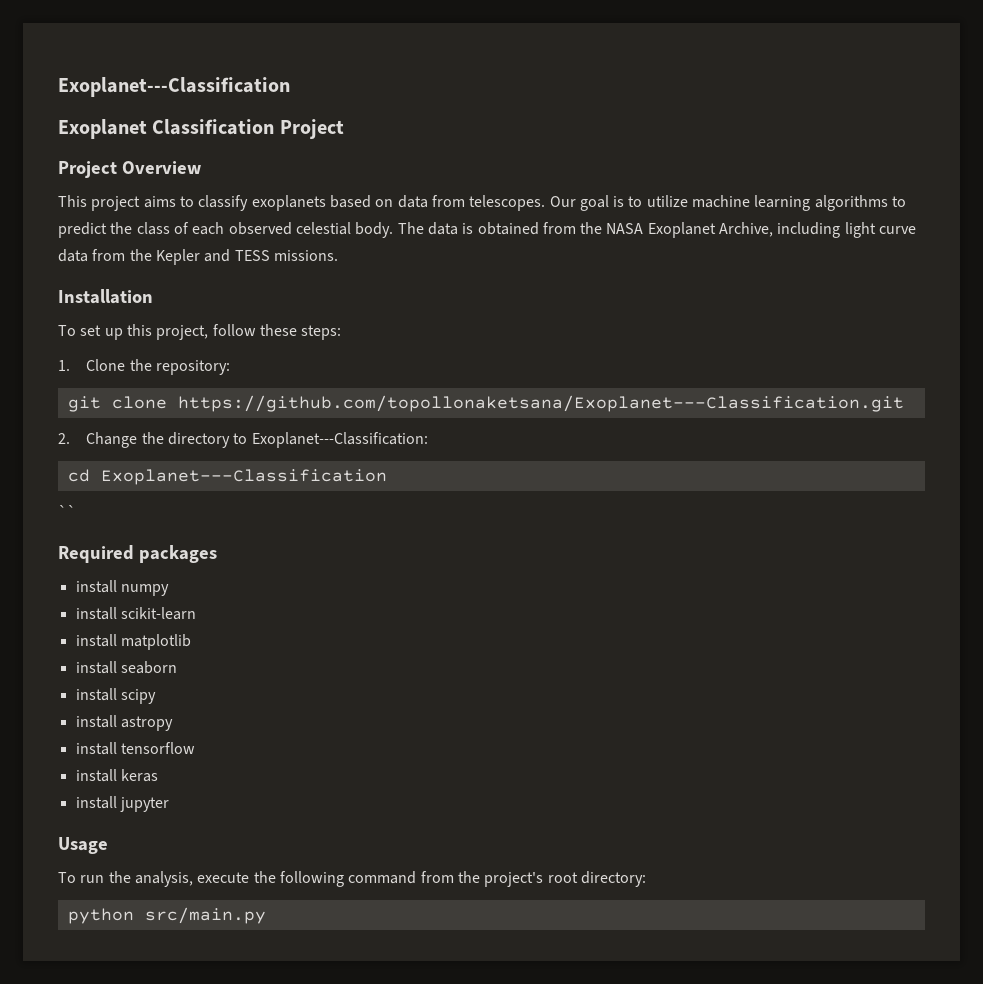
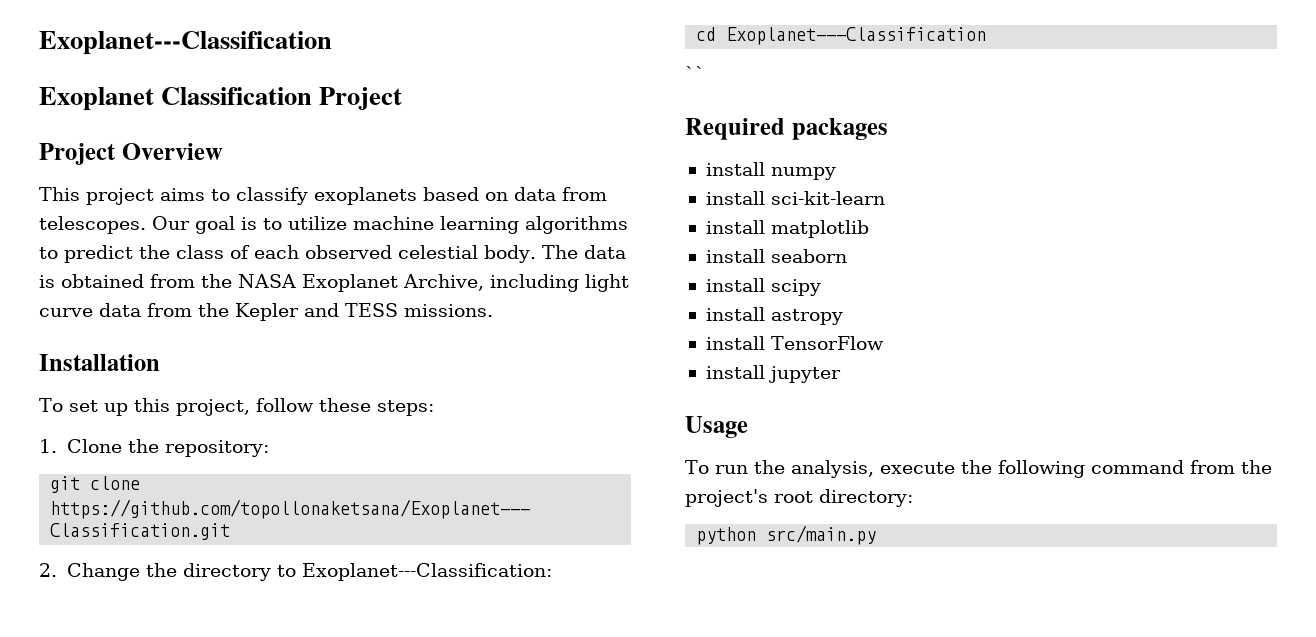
[120,607,196,620] scikit-learn -> [770,191,885,205] sci-kit-learn
[120,742,195,754] [75,769,158,782] tensorflow // install keras -> [770,336,884,350] TensorFlow

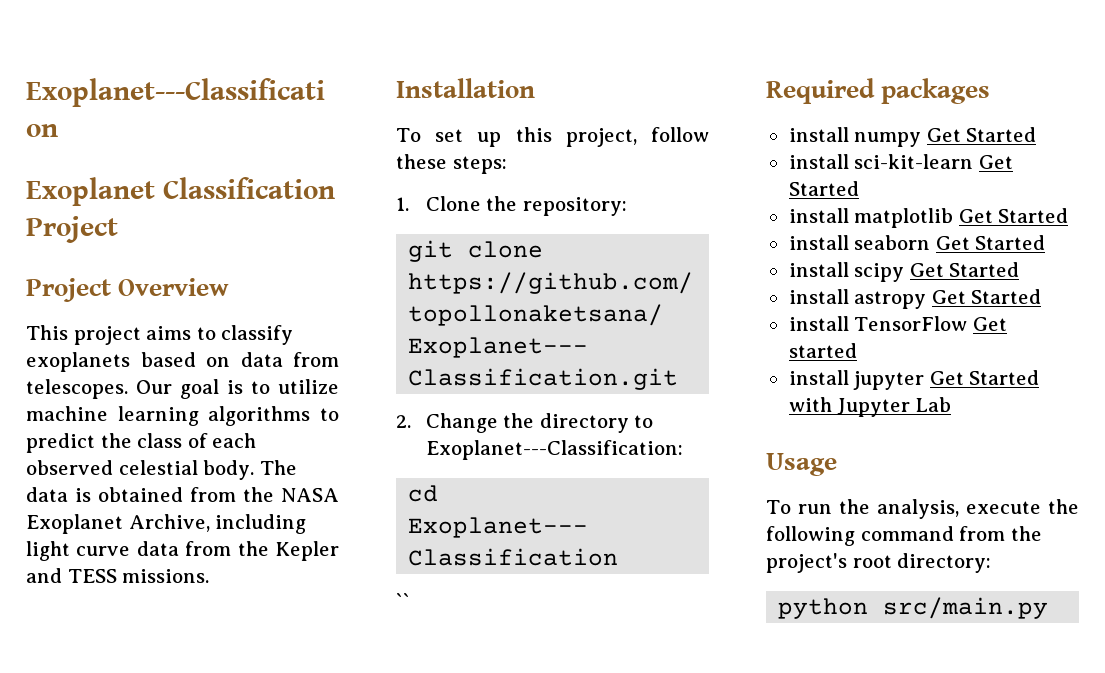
(836, 173) none -> [926,127,1037,142] Get Started
(885, 198) none -> [978,155,1013,169] [788,181,859,196] Get Started
(869, 229) none -> [958,208,1069,223] Get Started
(847, 256) none -> [935,235,1046,250] Get Started
(821, 287) none -> [909,262,1020,277] Get Started
(843, 317) none -> [931,289,1042,304] Get Started
(884, 343) none -> [972,317,1007,331] [788,343,857,358] Get started
(841, 374) none -> [929,370,1040,385] [788,397,951,417] Get Started with Jupyter Lab

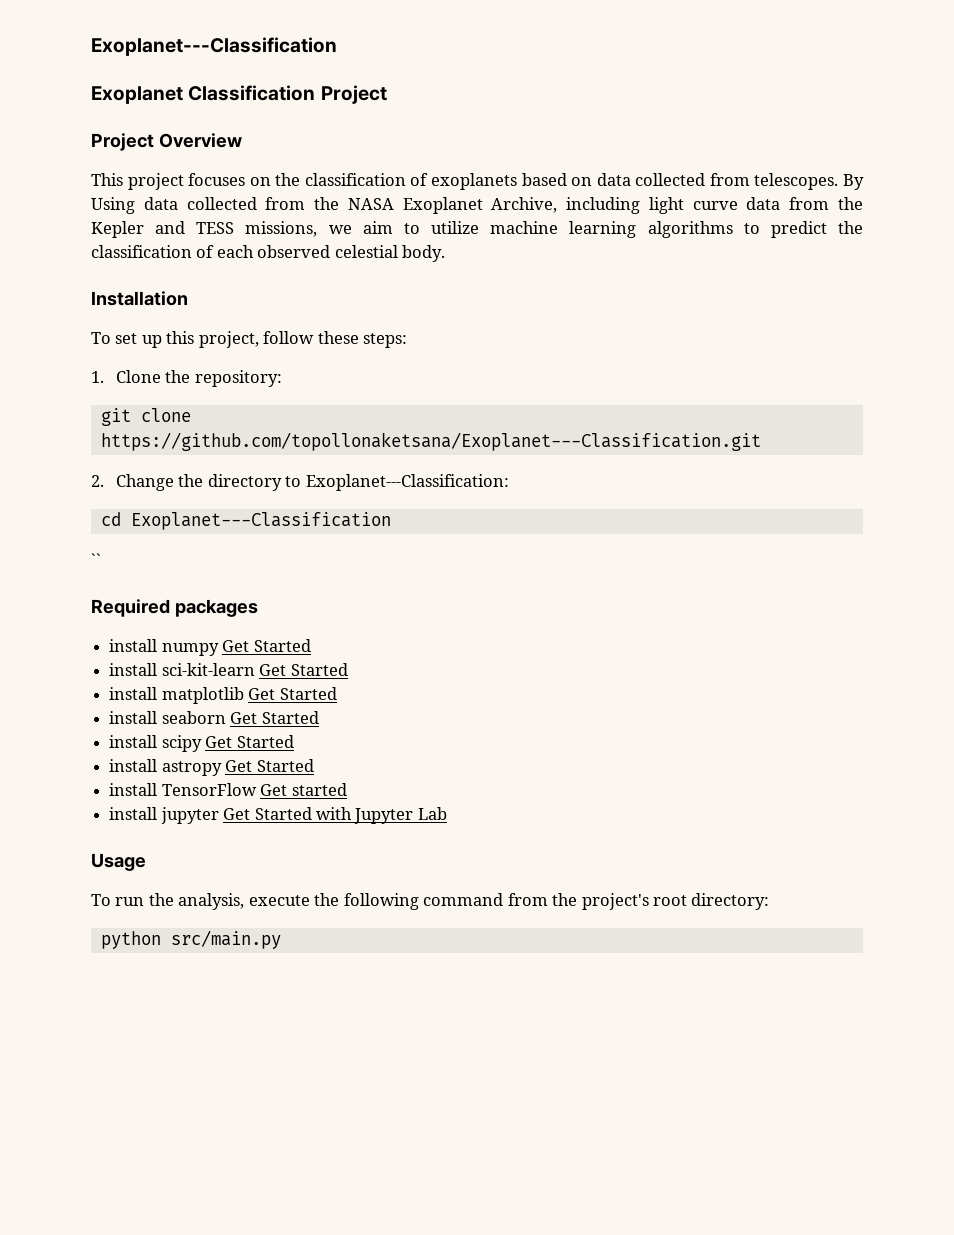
[146,325,294,345] aims to classify -> [188,173,429,186] focuses on the classification of
(283, 359) none -> [635,173,706,186] collected
[136,379,339,399] [26,406,339,426] [26,433,257,453] [26,460,297,480] [26,487,183,502] Our goal is to utilize machine learning algorithms to predict the class of each observed celestial body. The data is obtained -> [842,174,864,190] [91,197,257,214] By Using data collected
[122,569,210,583] missions. -> [245,221,863,238] [91,245,446,262] missions, we aim to utilize machine learning algorithms to predict the classification of each observed celestial body.

